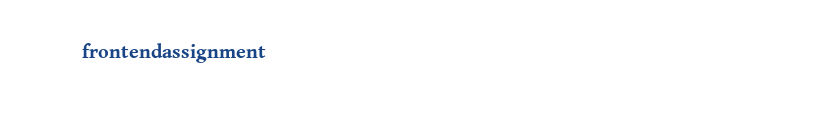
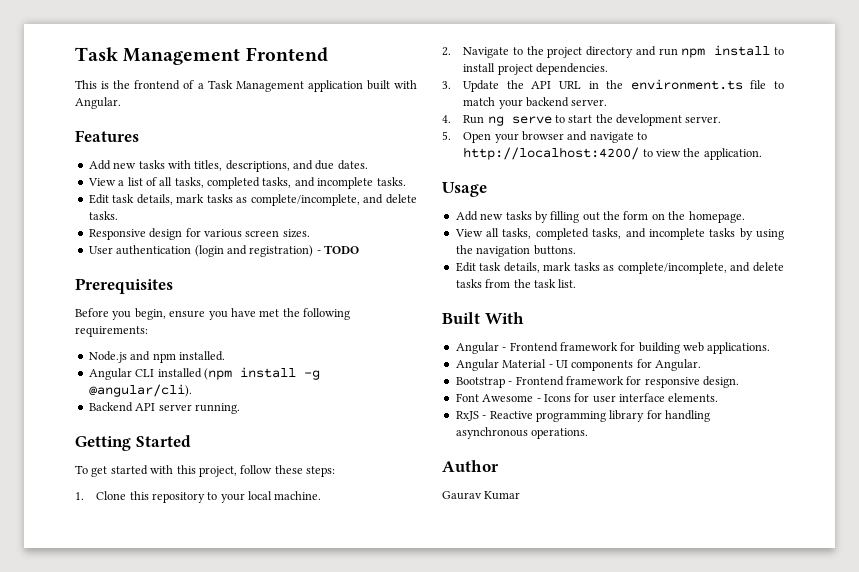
[82,43,266,63] frontendassignment -> [75,47,328,65] [75,80,417,92] [75,97,121,109] [75,130,139,142] [88,160,368,172] [87,177,406,189] [88,194,417,206] [88,211,118,220] [88,228,310,240] [88,245,359,257] [75,278,173,294] [75,308,350,320] [75,326,148,337] [88,351,225,363] [88,367,320,380] [88,384,192,397] [88,402,240,414] [75,435,191,451] [75,465,335,477] [75,491,322,503] [442,45,784,58] [463,63,608,75] [442,79,784,92] [463,97,608,109] [442,114,722,126] [442,131,648,143] [463,147,762,160] [442,182,487,197] [455,211,745,223] [454,228,784,240] [455,245,576,257] [455,262,784,274] [455,279,577,288] [442,312,524,324] [455,342,771,354] [455,359,701,371] [455,376,739,388] [455,393,719,403] [455,410,710,422] [455,427,589,439] [442,460,499,472] [442,491,521,500] Task Management Frontend // This is the frontend of a Task Management application built with Angular. // Features // Add new tasks with titles, descriptions, and due dates. // View a list of all tasks, completed tasks, and incomplete tasks. // Edit task details, mark tasks as complete/incomplete, and delete tasks. // Responsive design for various screen sizes. // User authentication (login and registration) - TODO // Prerequisites // Before you begin, ensure you have met the following requirements: // Node.js and npm installed. // Angular CLI installed (npm install -g @angular/cli). // Backend API server running. // Getting Started // To get started with this project, follow these steps: // 1. Clone this repository to your local machine. // 2. Navigate to the project directory and run npm install to install project dependencies. // 3. Update the API URL in the environment.ts file to match your backend server. // 4. Run ng serve to start the development server. // 5. Open your browser and navigate to http://localhost:4200/ to view the application. // Usage // Add new tasks by filling out the form on the homepage. // View all tasks, completed tasks, and incomplete tasks by using the navigation buttons. // Edit task details, mark tasks as complete/incomplete, and delete tasks from the task list. // Built With // Angular - Frontend framework for building web applications. // Angular Material - UI components for Angular. // Bootstrap - Frontend framework for responsive design. // Font Awesome - Icons for user interface elements. // RxJS - Reactive programming library for handling asynchronous operations. // Author // Gaurav Kumar

